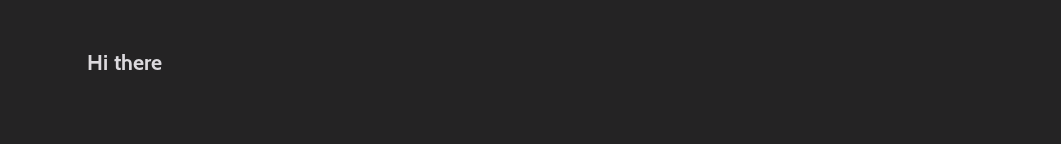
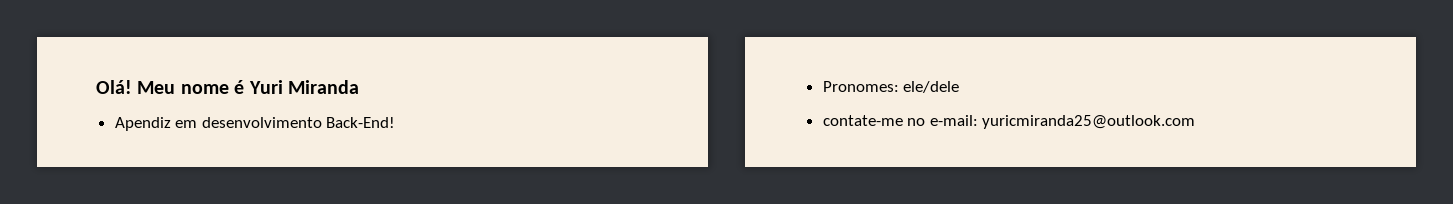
[87,54,162,70] Hi there -> [96,80,359,94] [114,117,396,131] [822,81,960,93] [822,115,1196,129] Olá! Meu nome é Yuri Miranda // Apendiz em desenvolvimento Back-End! // Pronomes: ele/dele // contate-me no e-mail: yuricmiranda25@outlook.com

